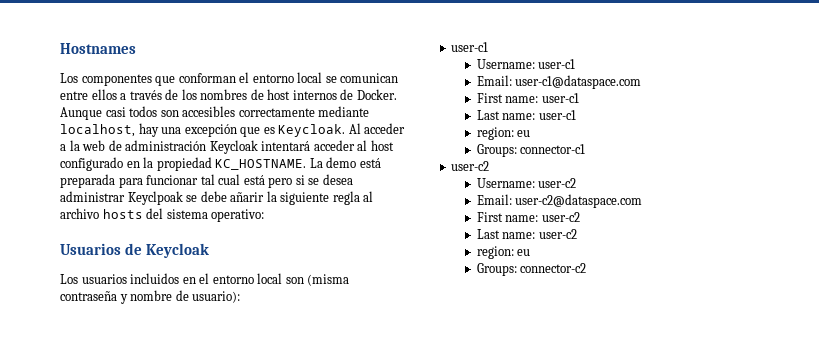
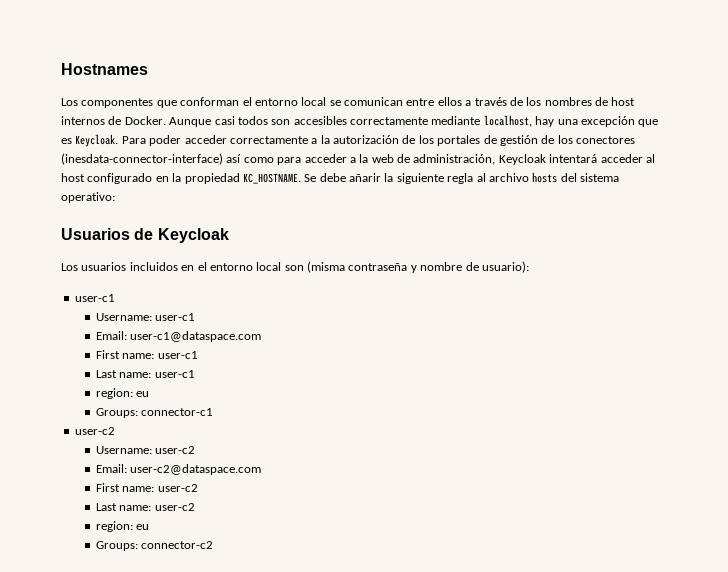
[348,123,361,134] Al -> [121,135,635,146] [61,153,302,165] Para poder acceder correctamente a la autorización de los portales de gestión de los conectores (inesdata-connector-interface) así como para
[125,140,207,151] administración -> [413,154,496,165] administración,
[309,157,381,168] [60,174,353,188] [60,191,198,205] La demo está preparada para funcionar tal cual está pero si se desea administrar Keyclpoak se -> [304,174,317,182] Se

